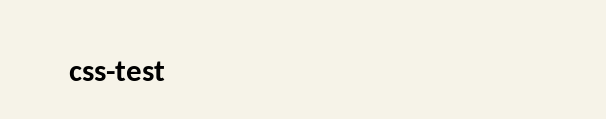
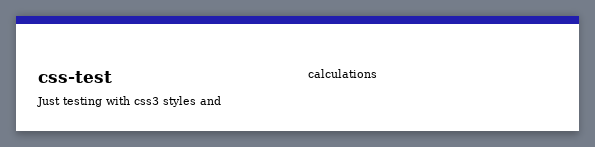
(165, 71) none -> [37,96,221,107] [308,69,377,78] // Just testing with css3 styles and calculations

